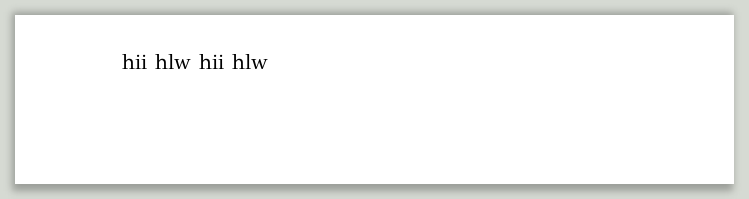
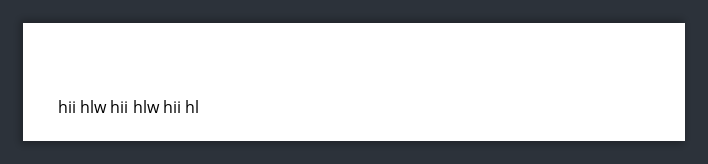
(268, 61) none -> [162,100,199,113] hii hl

